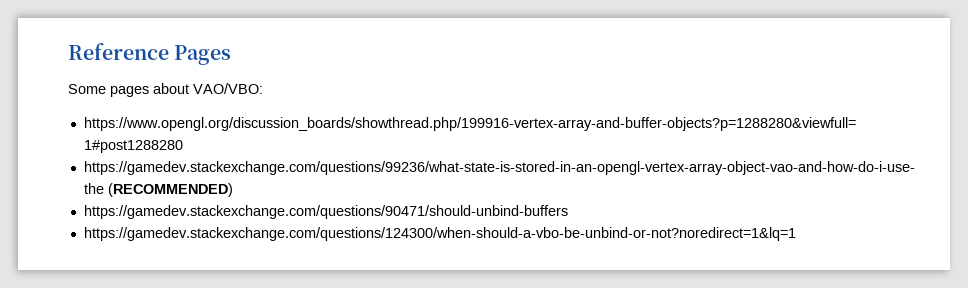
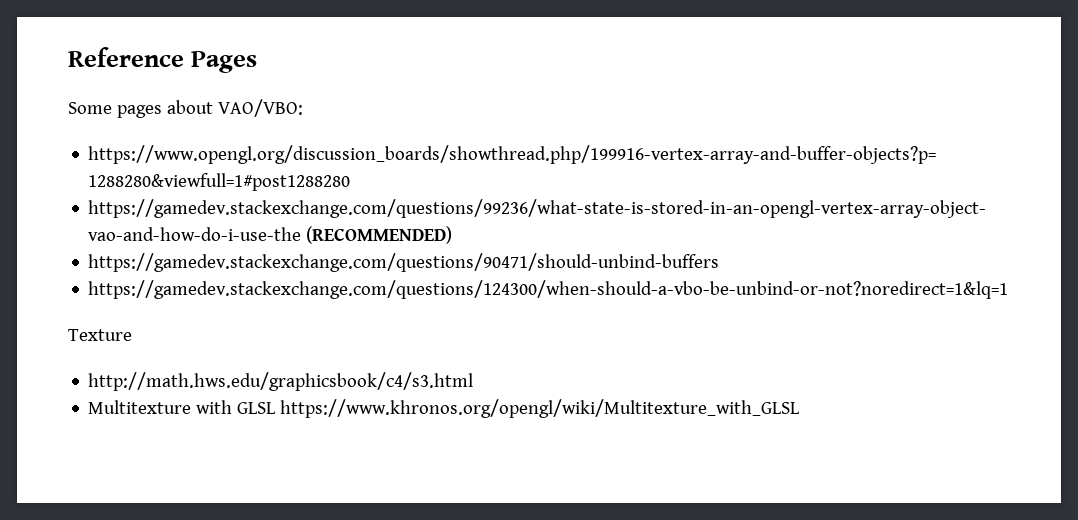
(796, 234) none -> [68,329,132,341] [88,372,474,391] [88,399,800,418] // Texture // http://math.hws.edu/graphicsbook/c4/s3.html // Multitexture with GLSL https://www.khronos.org/opengl/wiki/Multitexture_with_GLSL

